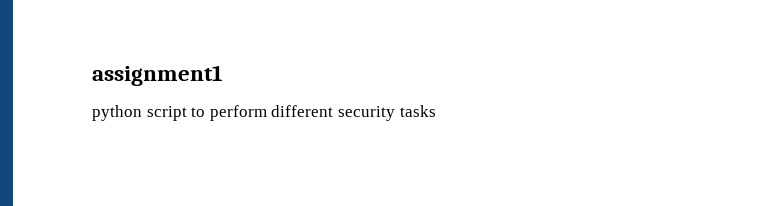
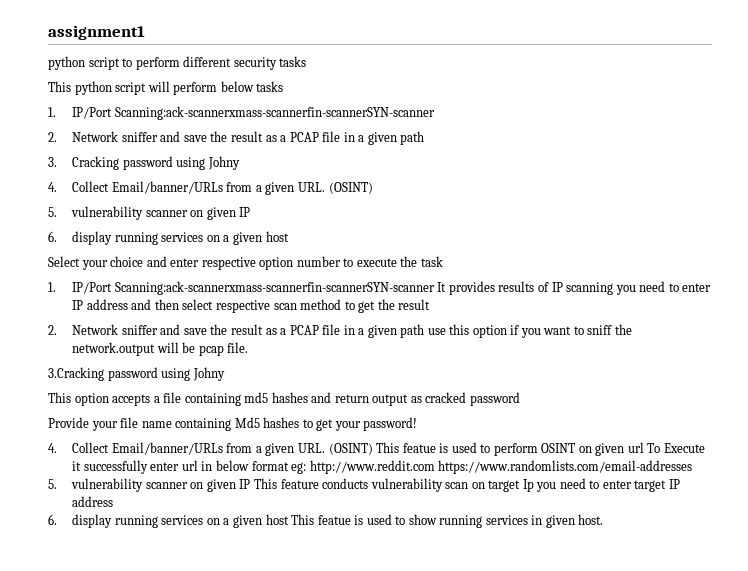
(436, 111) none -> [48,81,284,95] [48,106,435,120] [48,131,425,145] [48,156,240,170] [48,181,373,195] [48,206,251,220] [48,231,289,245] [48,256,443,270] [48,281,712,295] [72,299,431,313] [48,324,632,338] [72,342,249,356] [48,367,225,381] [48,392,520,406] [48,417,418,431] [48,442,705,456] [72,460,693,474] [48,478,680,492] [72,496,114,507] [48,514,604,528] // This python script will perform below tasks // 1. IP/Port Scanning:ack-scannerxmass-scannerfin-scannerSYN-scanner // 2. Network sniffer and save the result as a PCAP file in a given path // 3. Cracking password using Johny // 4. Collect Email/banner/URLs from a given URL. (OSINT) // 5. vulnerability scanner on given IP // 6. display running services on a given host // Select your choice and enter respective option number to execute the task // 1. IP/Port Scanning:ack-scannerxmass-scannerfin-scannerSYN-scanner It provides results of IP scanning you need to enter IP address and then select respective scan method to get the result // 2. Network sniffer and save the result as a PCAP file in a given path use this option if you want to sniff the network.output will be pcap file. // 3.Cracking password using Johny // This option accepts a file containing md5 hashes and return output as cracked password // Provide your file name containing Md5 hashes to get your password! // 4. Collect Email/banner/URLs from a given URL. (OSINT) This featue is used to perform OSINT on given url To Execute it successfully enter url in below format eg: http://www.reddit.com https://www.randomlists.com/email-addresses // 5. vulnerability scanner on given IP This feature conducts vulnerability scan on target Ip you need to enter target IP address // 6. display running services on a given host This featue is used to show running services in given host.

